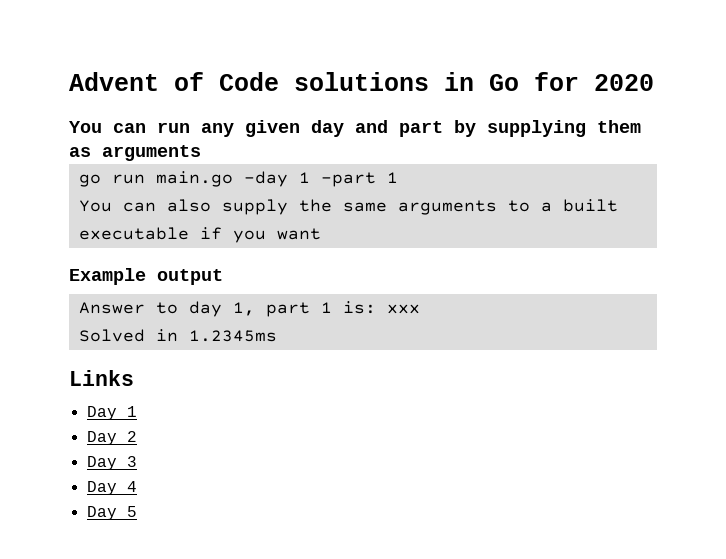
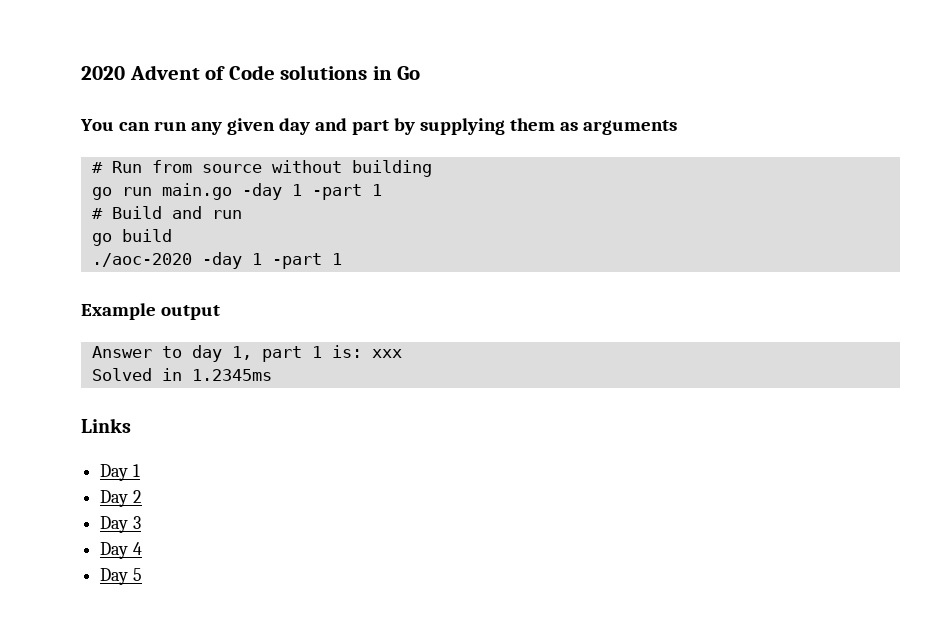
(69, 81) none -> [81,66,125,80] 2020
[534,72,654,91] for 2020 -> (421, 73) none
(201, 153) none -> [91,160,432,177] // # Run from source without building
[78,199,618,215] [78,227,321,243] You can also supply the same arguments to a built executable if you want -> [91,206,242,219] [91,229,172,246] [91,252,342,269] # Build and run // go build // ./aoc-2020 -day 1 -part 1

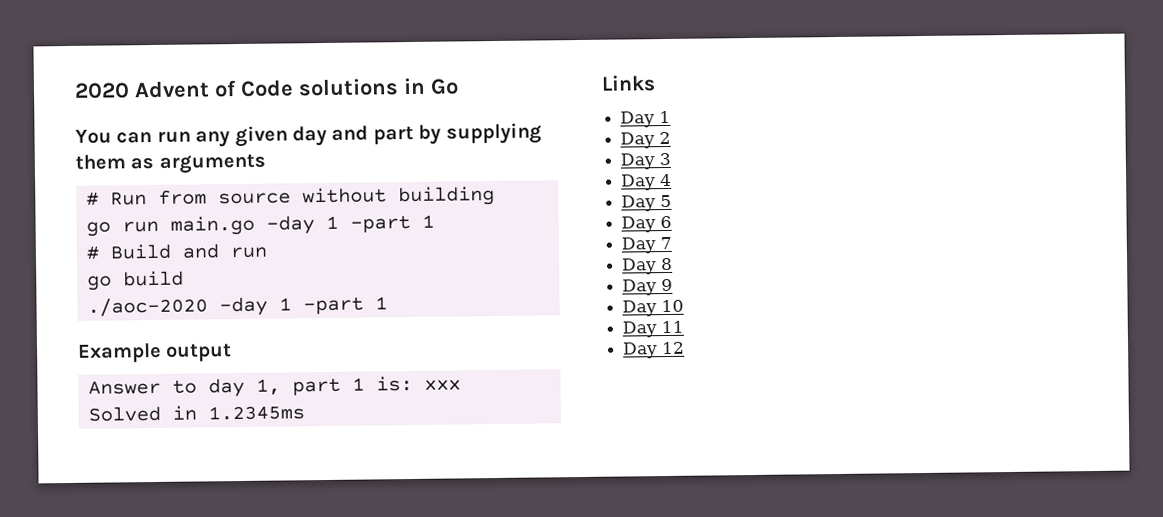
(142, 574) none -> [621,215,673,233] [621,236,673,254] [622,257,674,275] [622,278,674,296] [622,299,685,317] [622,320,685,338] [622,341,686,359] // Day 6 // Day 7 // Day 8 // Day 9 // Day 10 // Day 11 // Day 12

